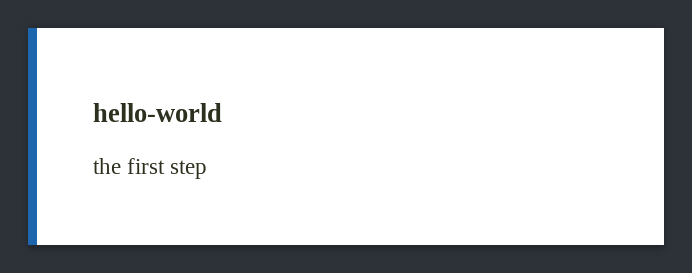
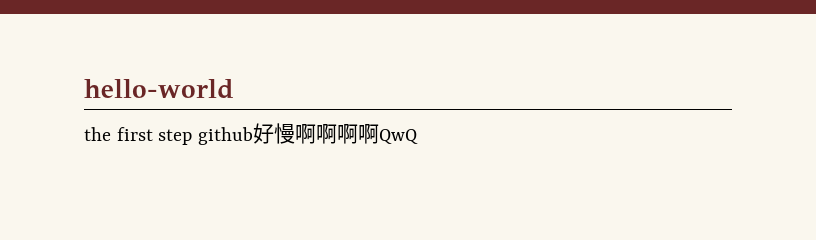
(208, 169) none -> [198,123,419,145] github好慢啊啊啊啊QwQ

